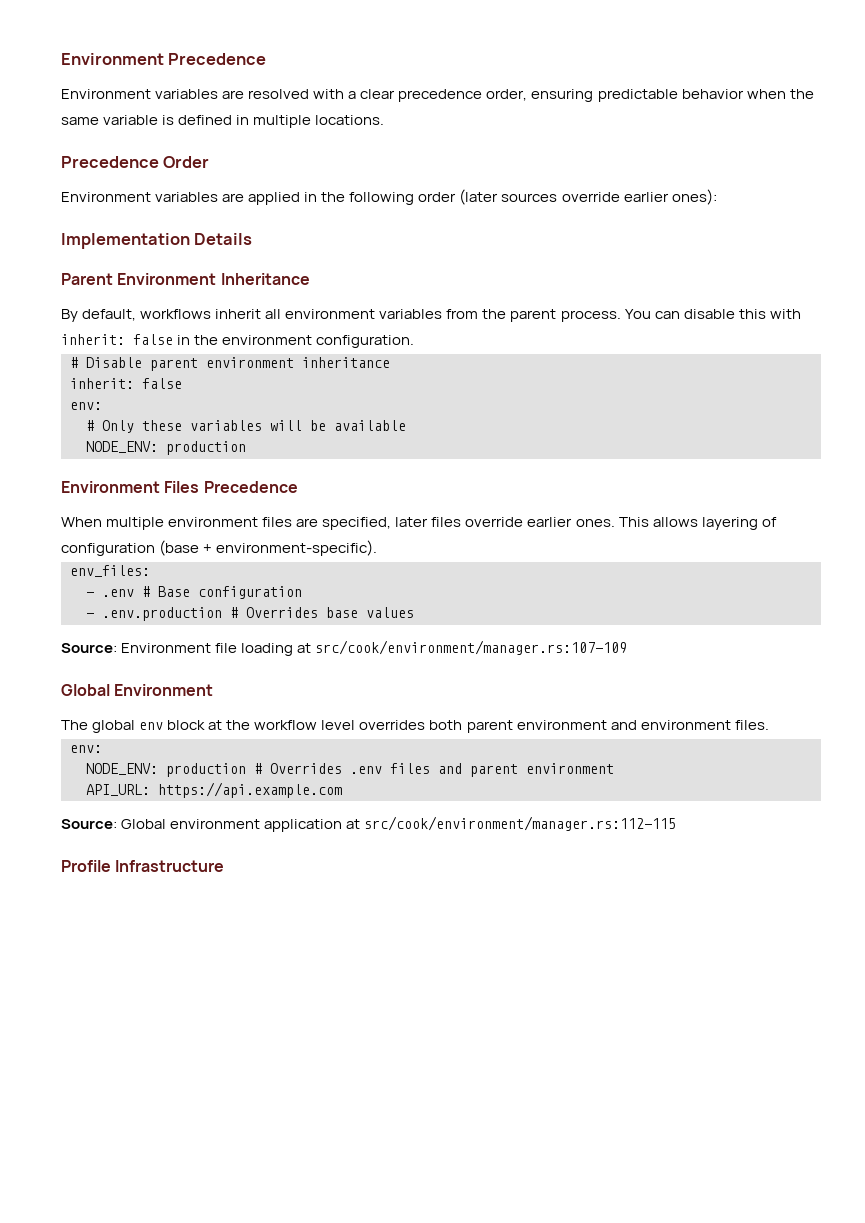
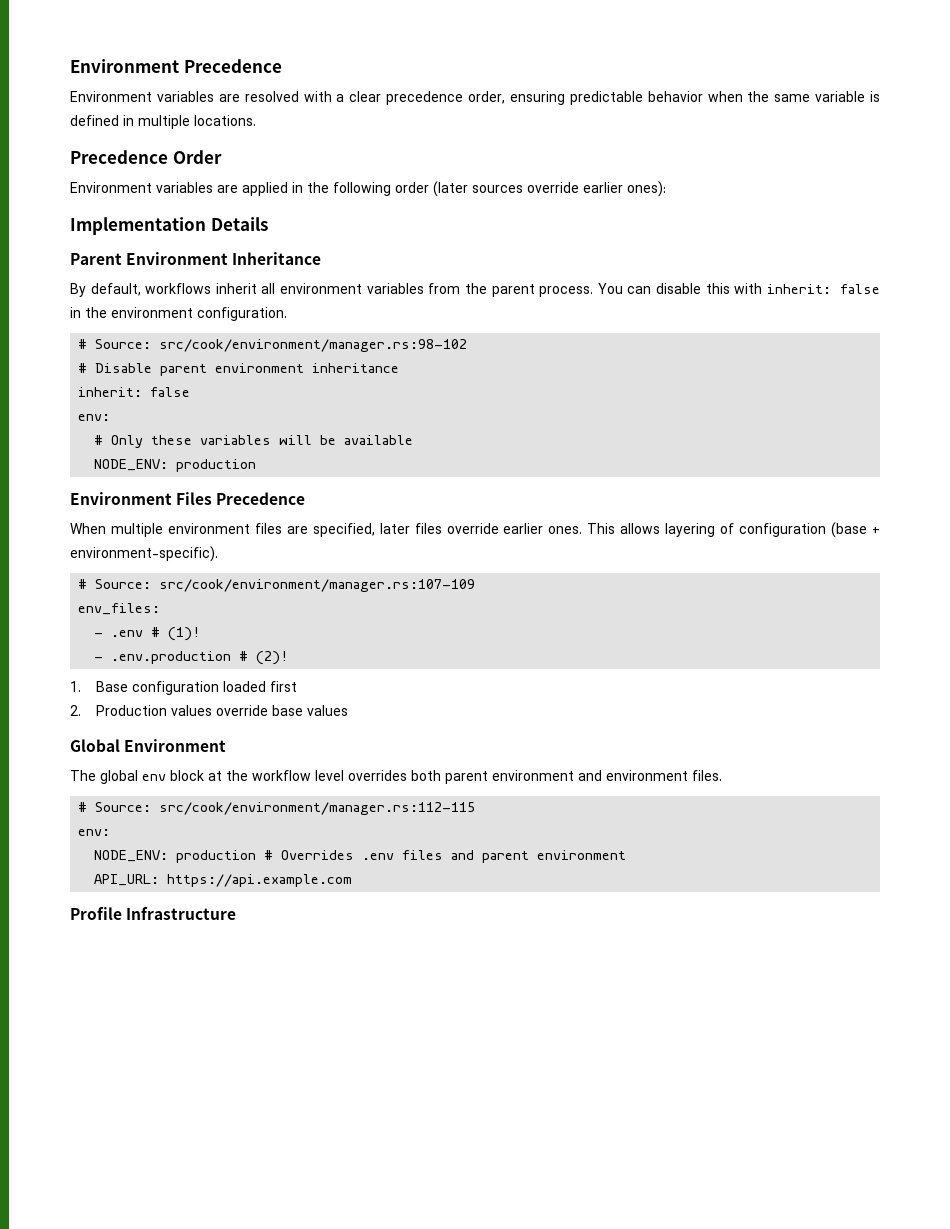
(415, 341) none -> [78,339,468,352] // # Source: src/cook/environment/manager.rs:98-102
(378, 548) none -> [78,579,476,592] // # Source: src/cook/environment/manager.rs:107-109
[158,586,302,599] Base configuration -> [168,627,201,641] (1)!
[246,607,414,618] [61,640,628,656] Overrides base values // Source: Environment file loading at src/cook/environment/manager.rs:107-109 -> [256,651,289,665] [70,681,297,695] [70,705,348,716] (2)! // 1. Base configuration loaded first // 2. Production values override base values
(769, 725) none -> [78,802,476,815] // # Source: src/cook/environment/manager.rs:112-115
[61,816,677,832] // Source: Global environment application at src/cook/environment/manager.rs:112-115 -> (353, 880) none

